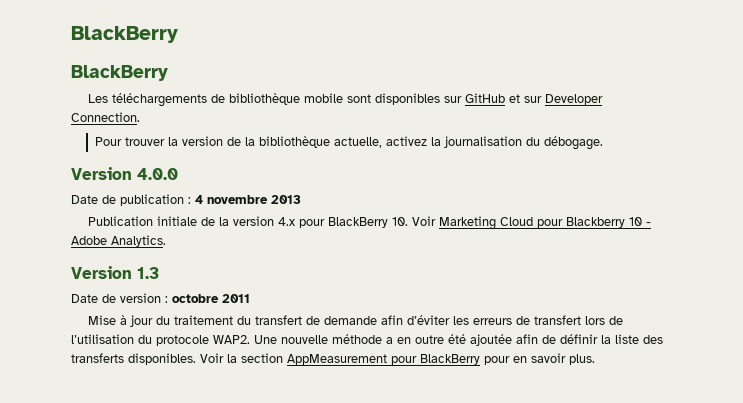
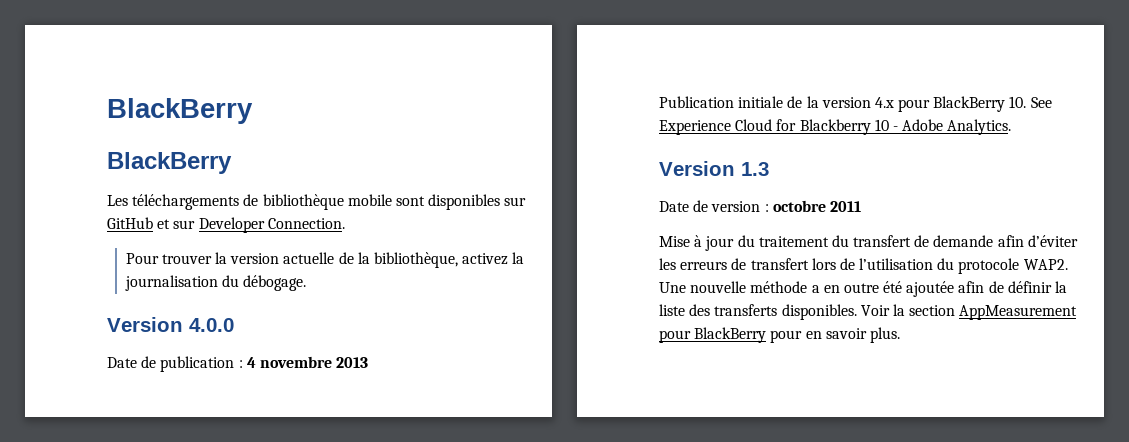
[227,136,383,148] de la bibliothèque actuelle, -> [283,252,459,268] actuelle de la bibliothèque,
[411,216,563,230] Voir Marketing Cloud pour -> [1030,97,1052,108] [659,119,797,135] See Experience Cloud for

